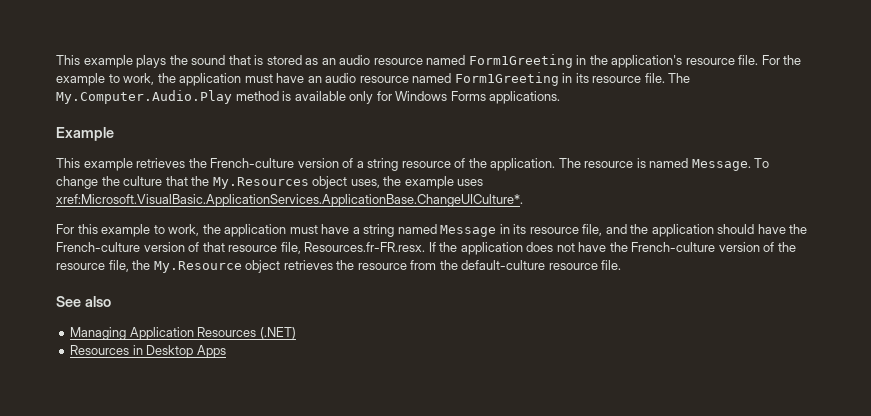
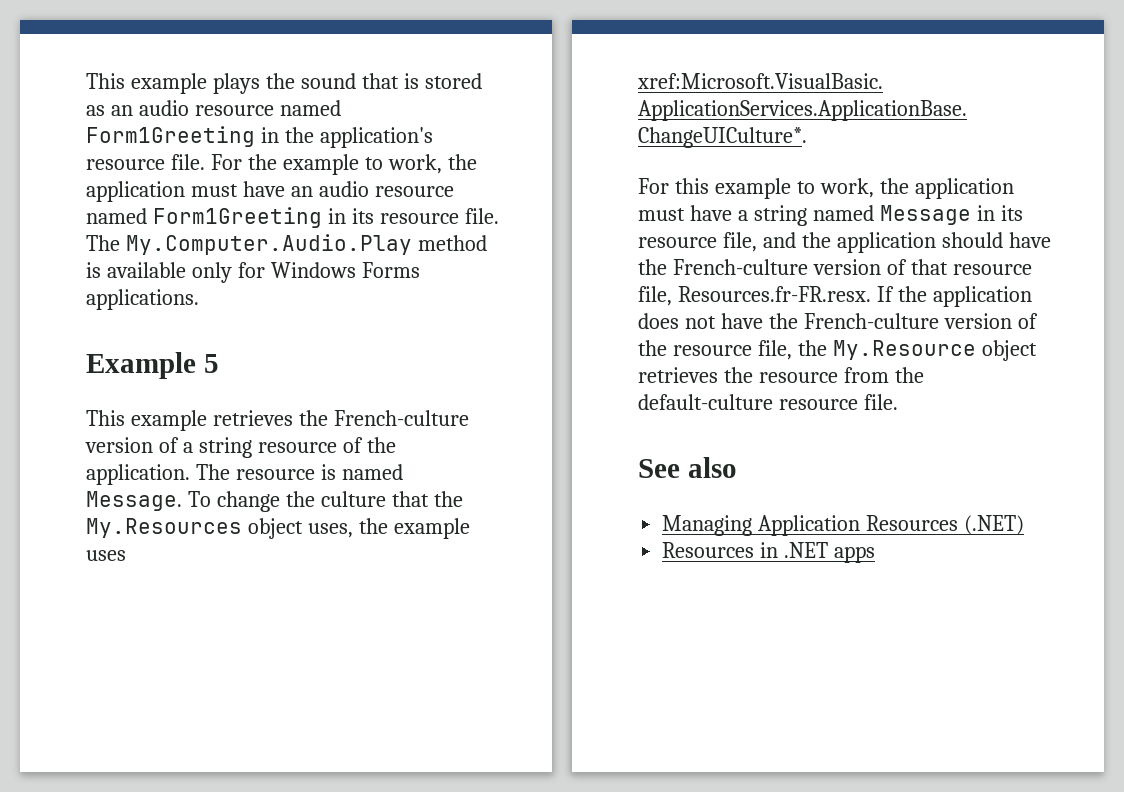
(114, 134) none -> [203,354,219,373] 5
[146,345,226,358] Desktop Apps -> [784,542,876,563] .NET apps

